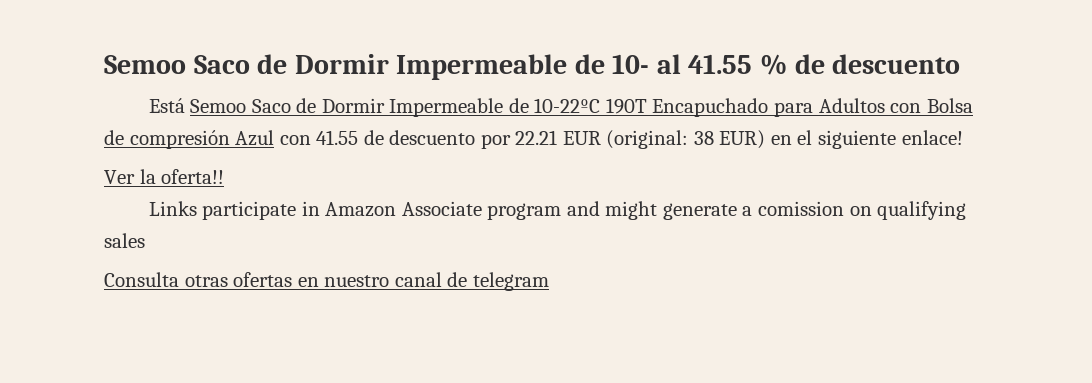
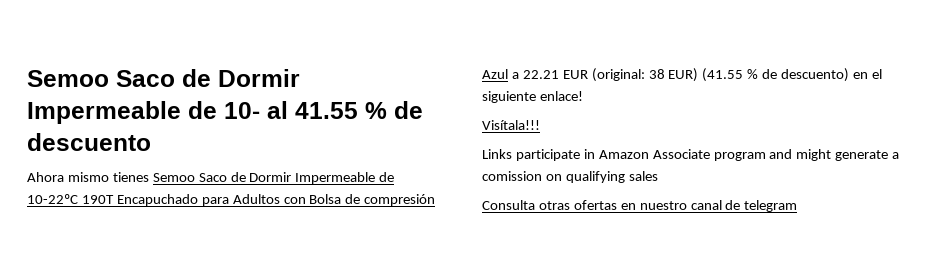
[148,98,185,113] Está -> [27,172,149,182] Ahora mismo tienes
[279,130,511,149] con 41.55 de descuento por -> [511,72,519,79] a
(766, 139) none -> [702,68,850,82] (41.55 % de descuento)
[104,169,225,184] Ver la oferta!! -> [482,120,540,130] Visítala!!!

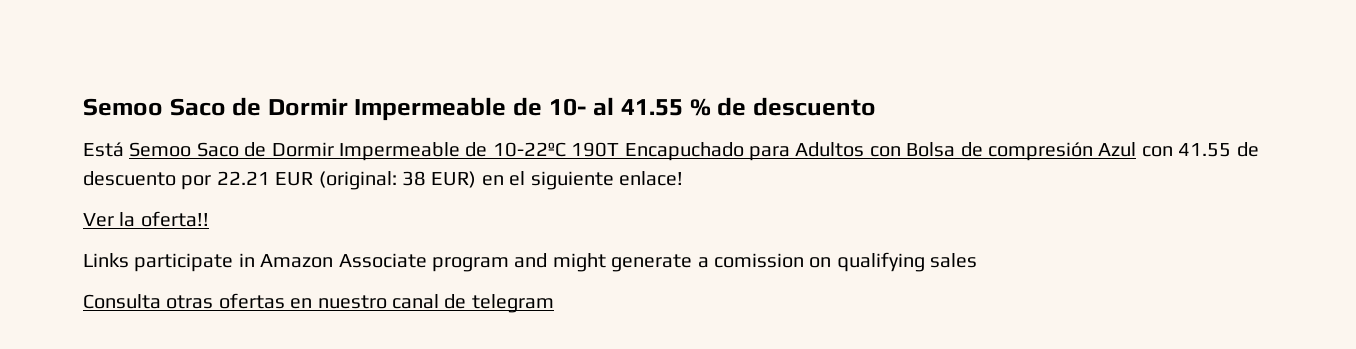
[27,172,149,182] Ahora mismo tienes -> [83,142,124,157] Está
[511,72,519,79] a -> [1141,142,1259,157] [83,171,212,190] con 41.55 de descuento por
[702,68,850,82] (41.55 % de descuento) -> (477, 179) none
[482,120,540,130] Visítala!!! -> [83,211,209,227] Ver la oferta!!

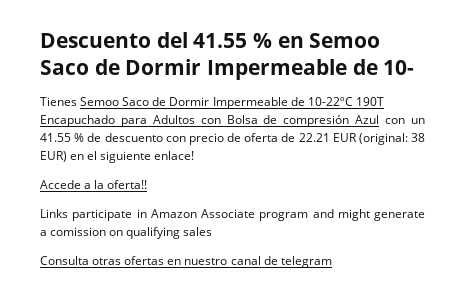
(83, 107) none -> [40,32,304,48] Descuento del 41.55 % en
[593,97,876,116] [83,142,124,157] al 41.55 % de descuento // Está -> [40,97,77,106] // Tienes
[1178,142,1259,157] [83,171,212,190] 41.55 de descuento por -> [411,118,426,124] [40,133,296,145] un 41.55 % de descuento con precio de oferta de
[83,213,114,227] Ver -> [40,180,92,189] Accede a

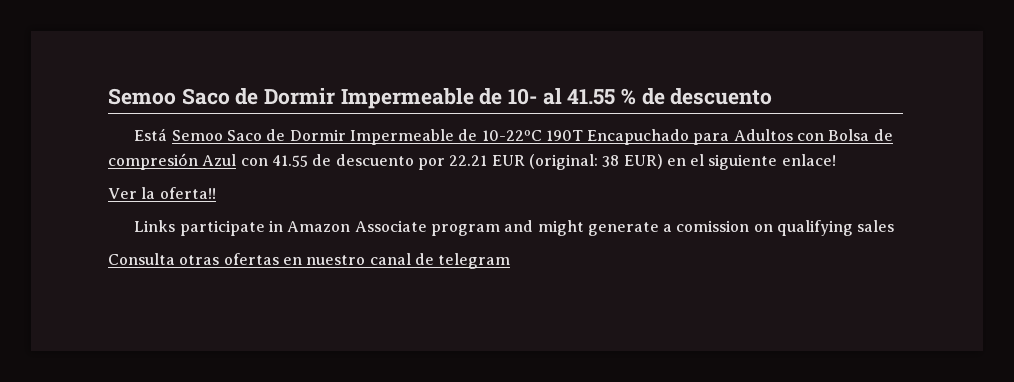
[40,32,304,48] Descuento del 41.55 % en -> (108, 96) none
[40,97,77,106] // Tienes -> [542,88,773,105] [134,128,168,141] al 41.55 % de descuento // Está
[411,118,426,124] [40,133,296,145] un 41.55 % de descuento con precio de oferta de -> [271,154,445,170] 41.55 de descuento por
[40,180,92,189] Accede a -> [108,188,137,199] Ver

